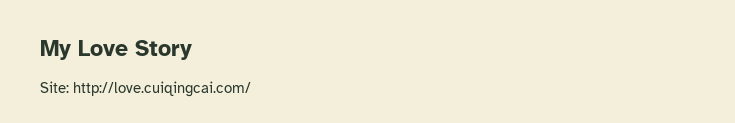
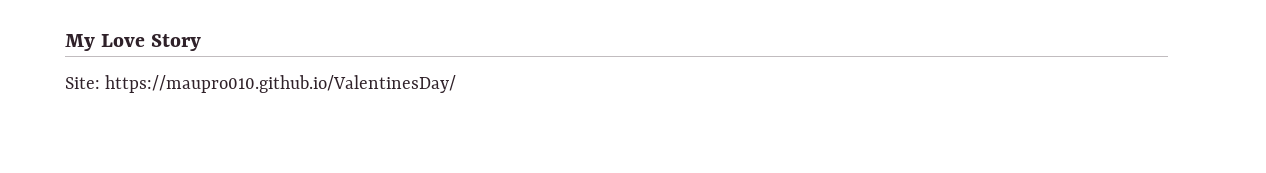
[73,81,251,97] http://love.cuiqingcai.com/ -> [105,75,457,93] https://maupro010.github.io/ValentinesDay/

